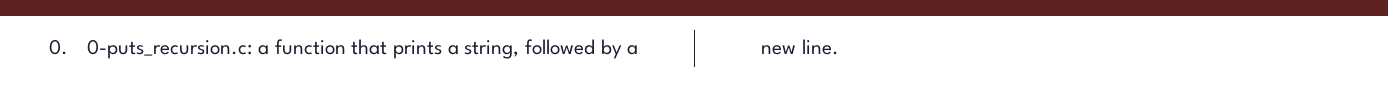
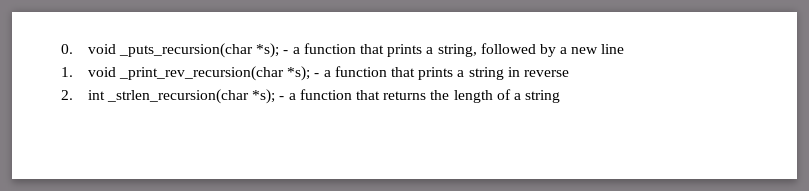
[87,39,253,59] 0-puts_recursion.c: -> [87,43,289,58] void _puts_recursion(char *s); -
[802,39,840,55] line. -> [601,44,625,54] [61,66,569,81] [61,89,561,104] line // 1. void _print_rev_recursion(char *s); - a function that prints a string in reverse // 2. int _strlen_recursion(char *s); - a function that returns the length of a string

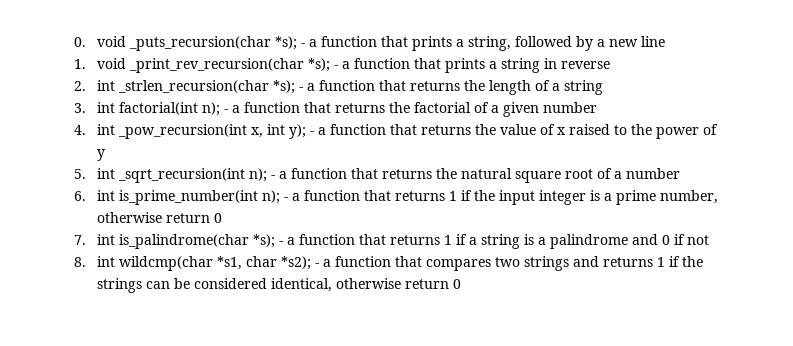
(561, 96) none -> [74,102,597,117] [74,124,718,139] [96,149,105,161] [74,168,680,183] [74,190,718,205] [96,212,222,223] [74,234,709,249] [74,256,703,271] [96,278,461,293] // 3. int factorial(int n); - a function that returns the factorial of a given number // 4. int _pow_recursion(int x, int y); - a function that returns the value of x raised to the power of y // 5. int _sqrt_recursion(int n); - a function that returns the natural square root of a number // 6. int is_prime_number(int n); - a function that returns 1 if the input integer is a prime number, otherwise return 0 // 7. int is_palindrome(char *s); - a function that returns 1 if a string is a palindrome and 0 if not // 8. int wildcmp(char *s1, char *s2); - a function that compares two strings and returns 1 if the strings can be considered identical, otherwise return 0

